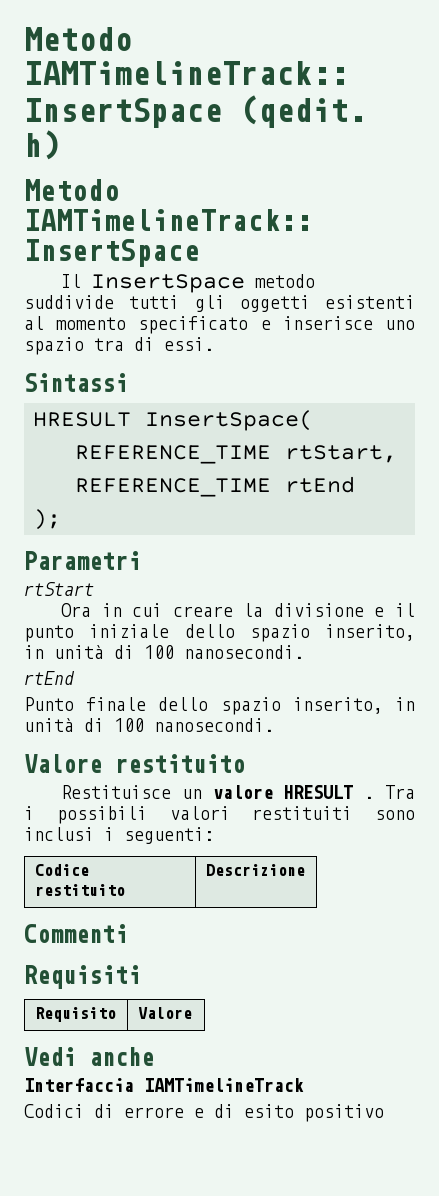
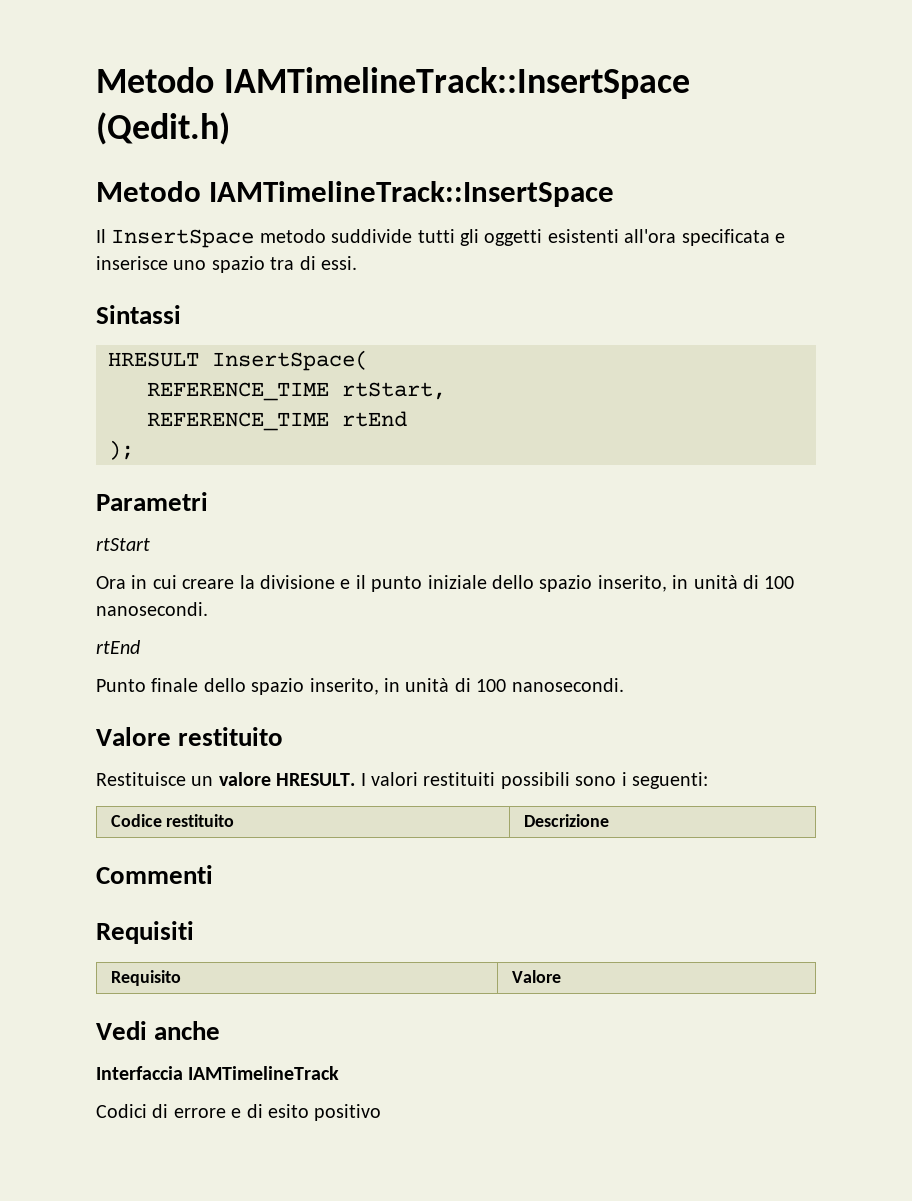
[24,27,132,51] [24,61,348,85] [24,95,366,128] [24,130,60,160] [24,179,120,201] [24,209,312,231] [24,239,200,267] Metodo IAMTimelineTrack:: InsertSpace (qedit. h) // Metodo IAMTimelineTrack:: InsertSpace -> [96,67,690,99] [96,112,230,145] [96,181,615,207] Metodo IAMTimelineTrack::InsertSpace (Qedit.h) // Metodo IAMTimelineTrack::InsertSpace
[24,316,249,334] al momento specificato -> [624,229,770,246] all'ora specificata
[283,785,415,799] [24,806,415,824] [24,827,94,841] HRESULT . Tra i possibili valori restituiti sono inclusi -> [276,772,617,789] HRESULT. I valori restituiti possibili sono

